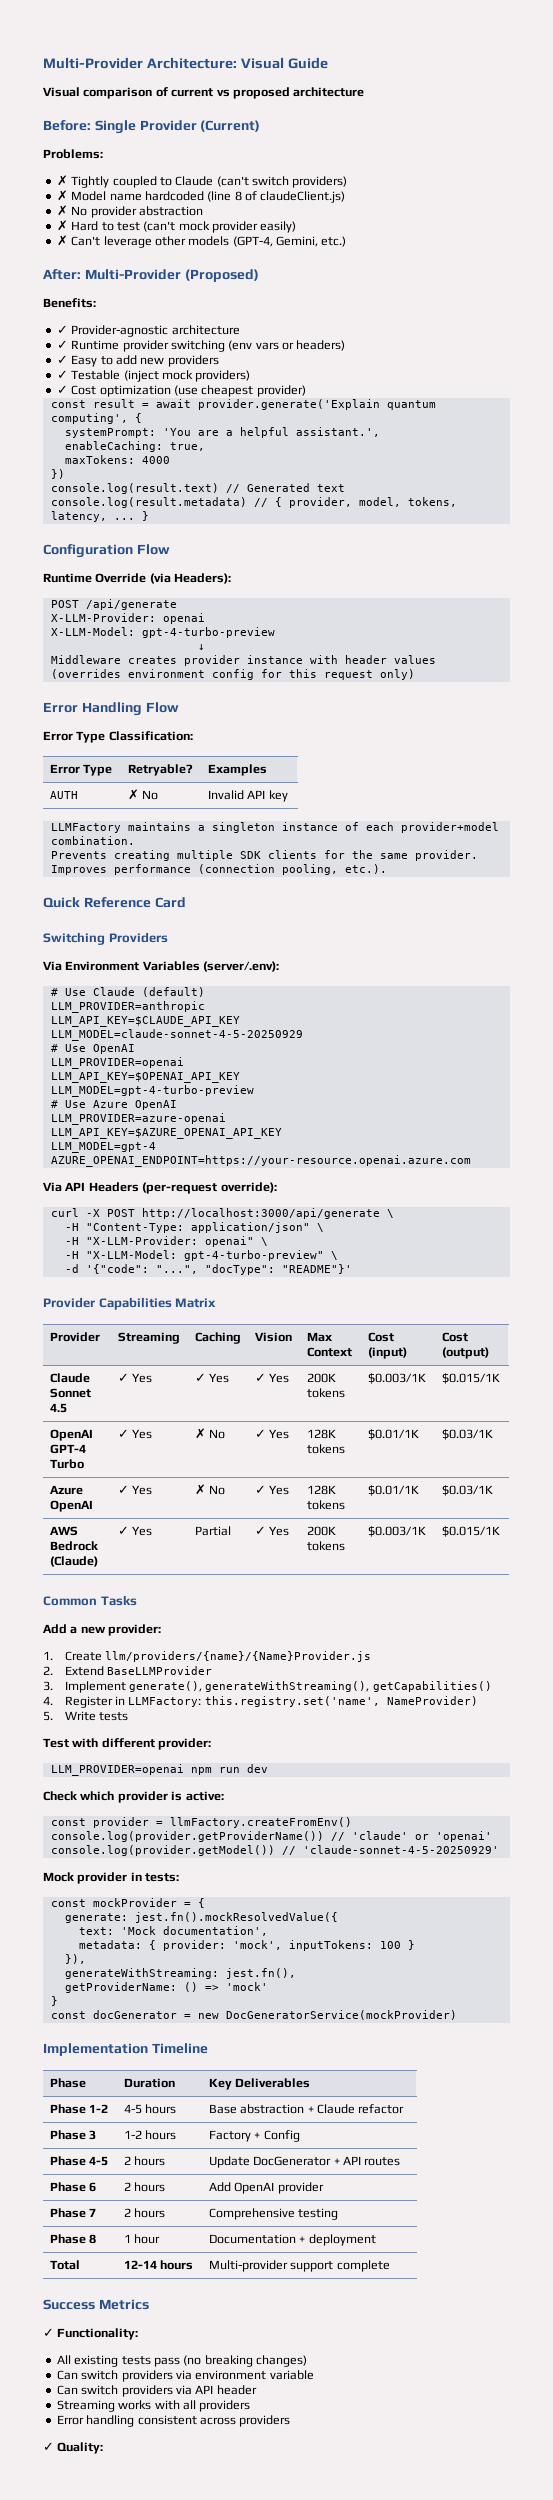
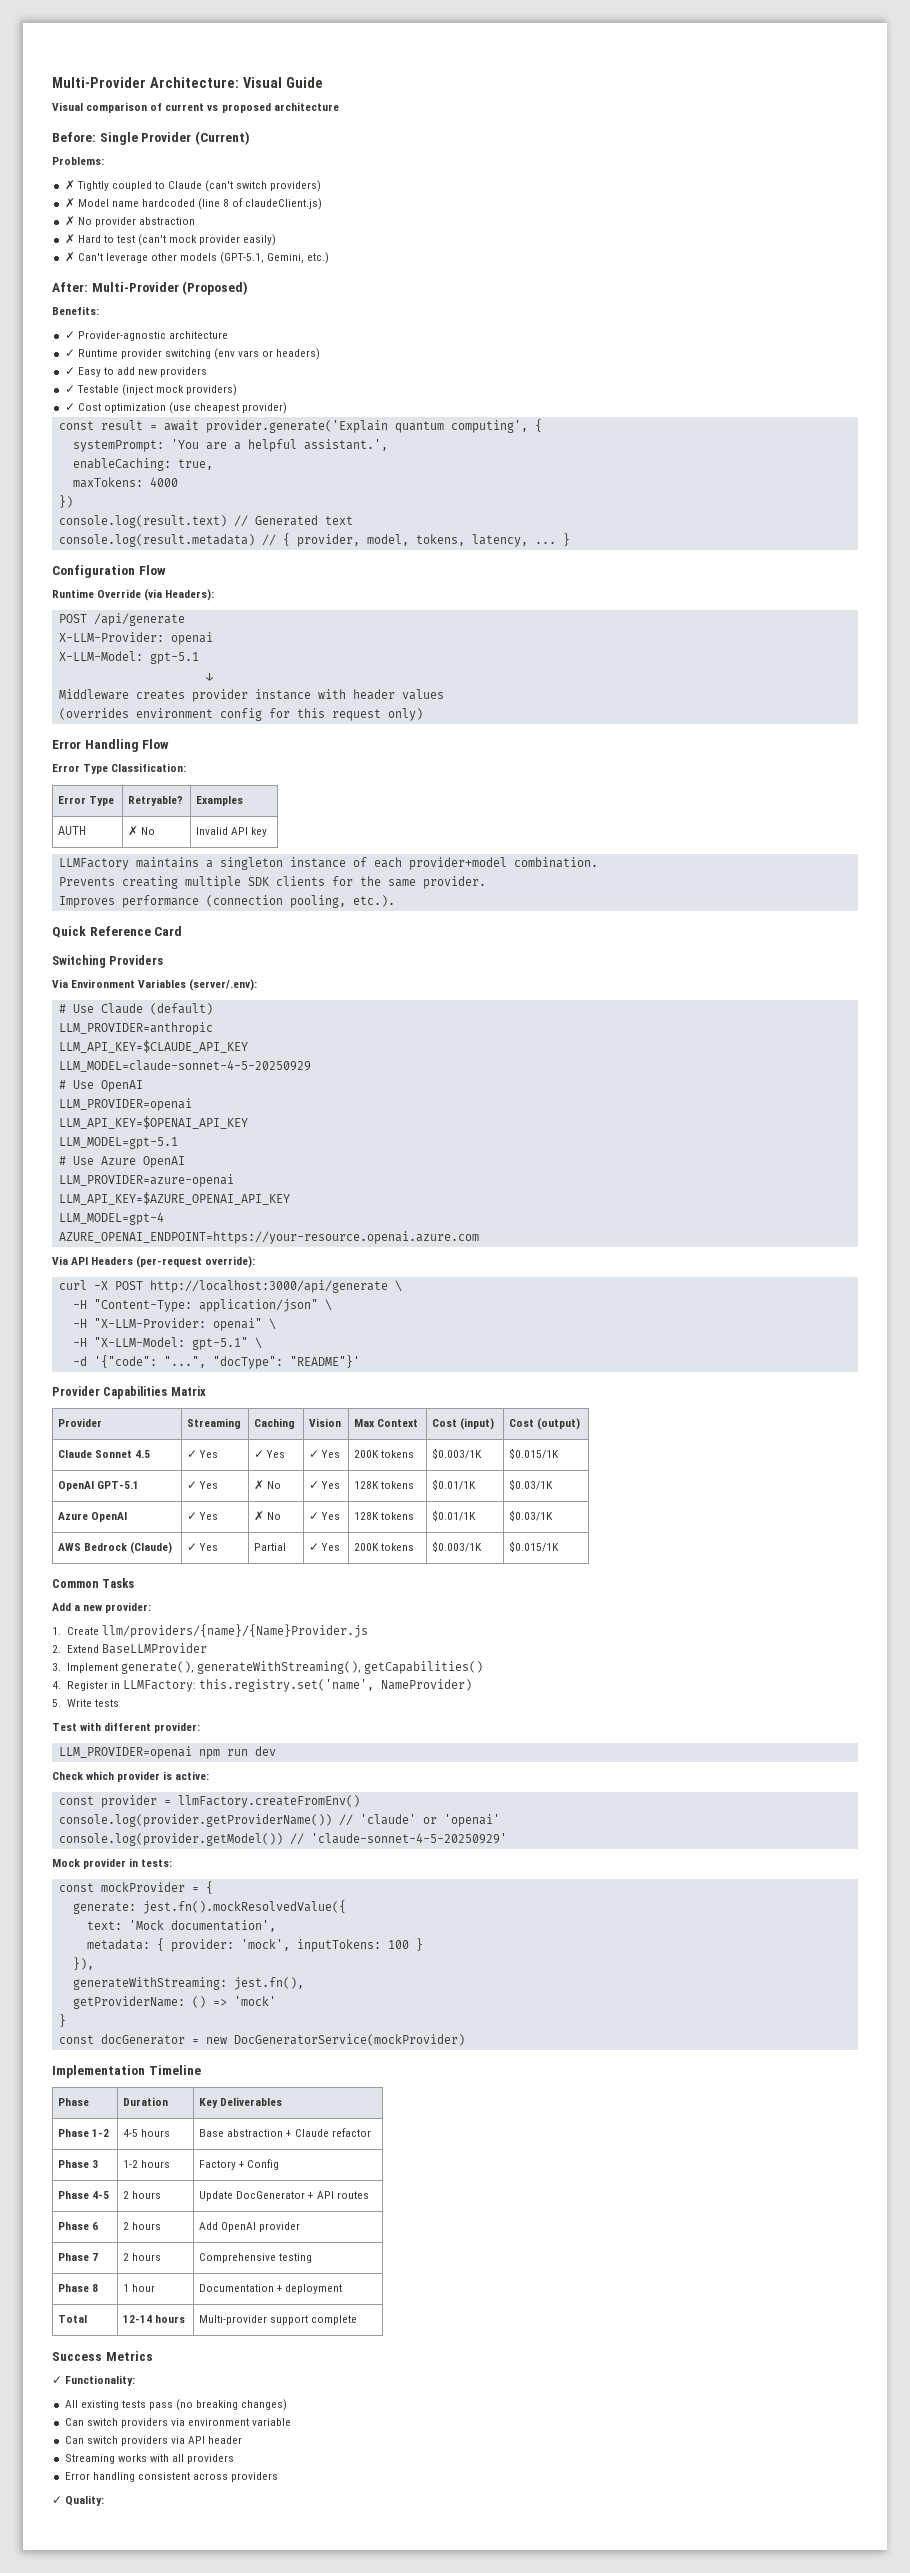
[232,236,273,247] (GPT-4, -> [220,252,265,264] (GPT-5.1,
[141,627,275,638] gpt-4-turbo-preview -> [149,652,199,664] gpt-5.1
[50,1085,254,1097] LLM_MODEL=gpt-4-turbo-preview -> [58,1137,178,1149] LLM_MODEL=gpt-5.1
[183,1250,324,1261] gpt-4-turbo-preview" -> [191,1337,248,1350] gpt-5.1"
[49,1444,86,1454] [49,1459,84,1469] GPT-4 Turbo -> [97,1481,140,1489] GPT-5.1

